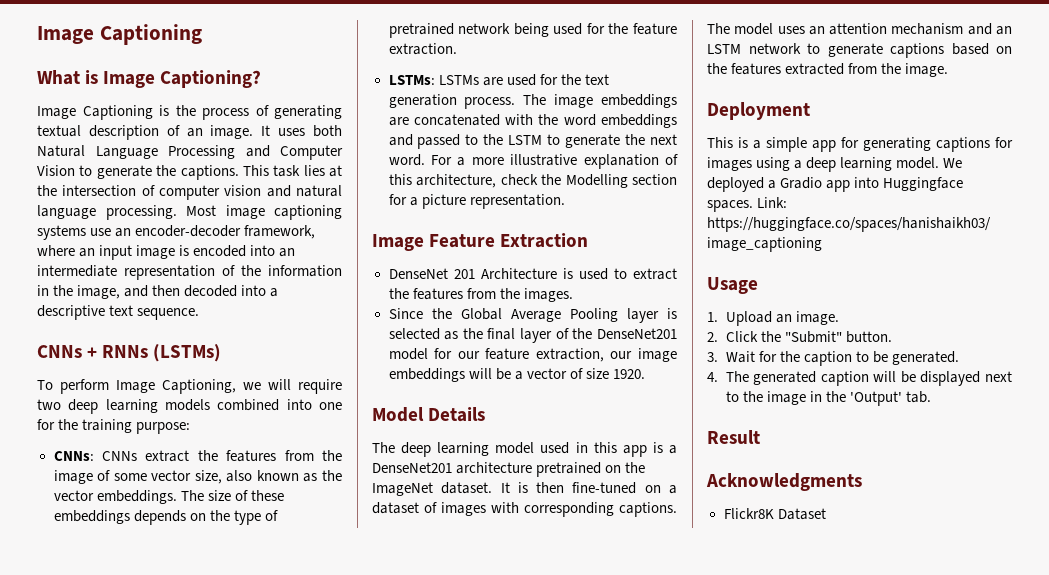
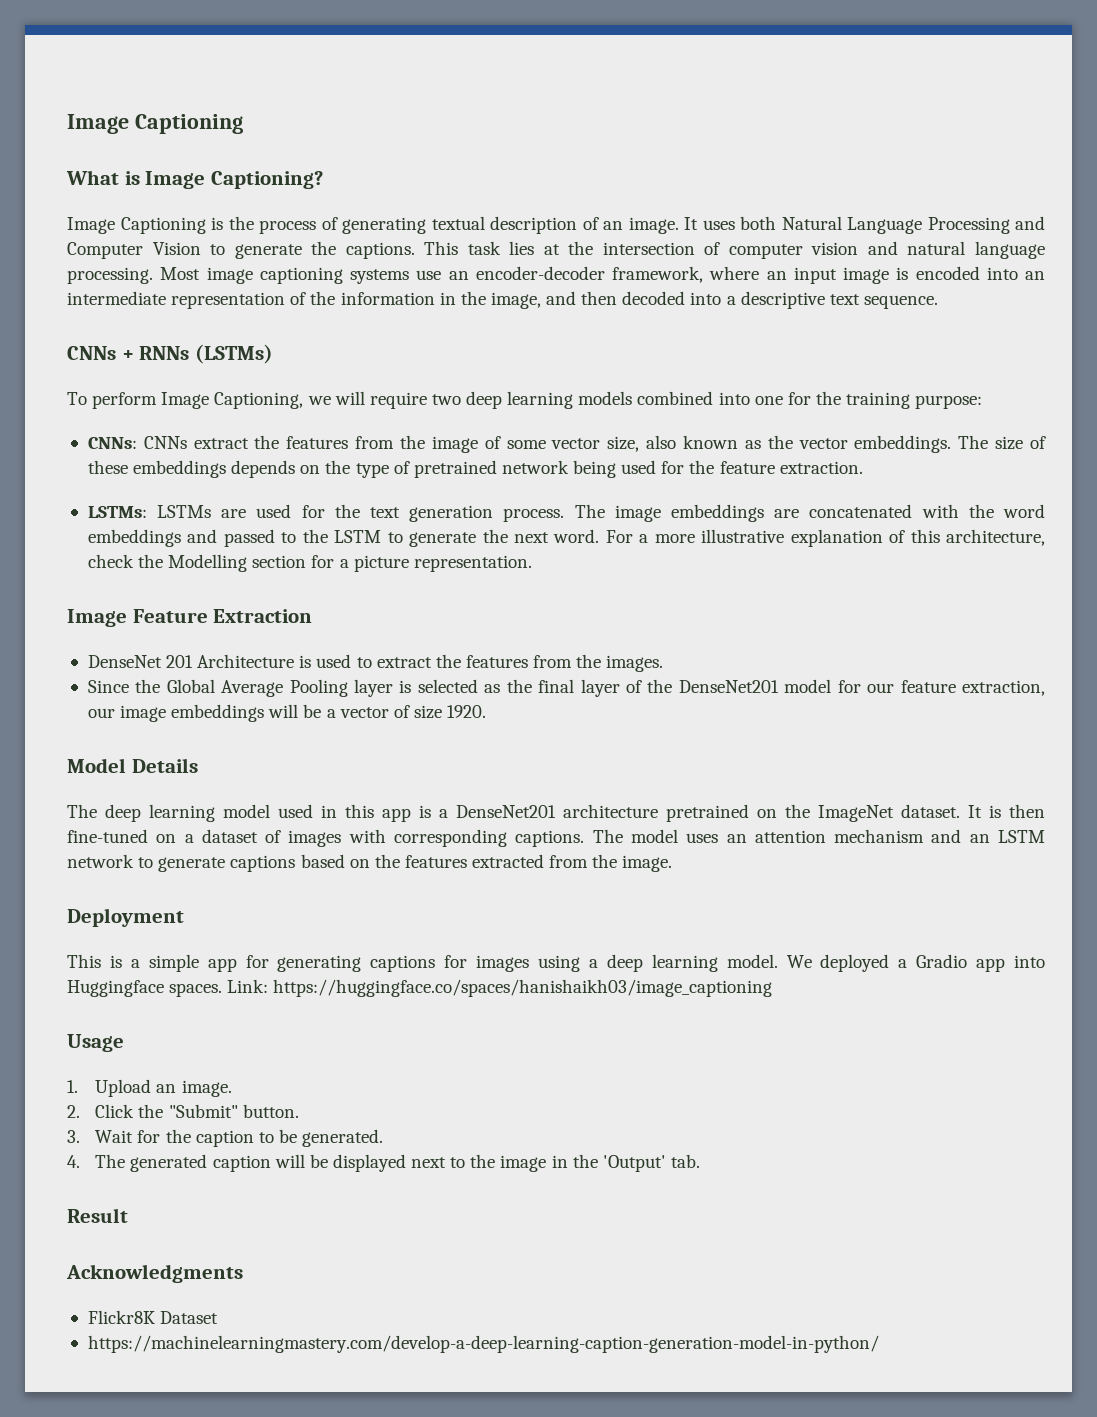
(826, 514) none -> [87,1335,879,1353] // https://machinelearningmastery.com/develop-a-deep-learning-caption-generation-model-in-python/

